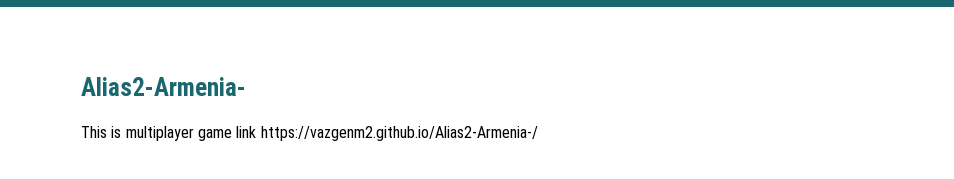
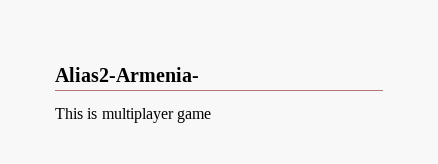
[236,126,538,141] link https://vazgenm2.github.io/Alias2-Armenia-/ -> (211, 116) none

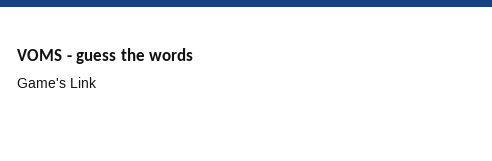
[55,67,199,82] [55,108,211,123] Alias2-Armenia- // This is multiplayer game -> [17,48,194,64] [17,77,97,88] VOMS - guess the words // Game's Link

